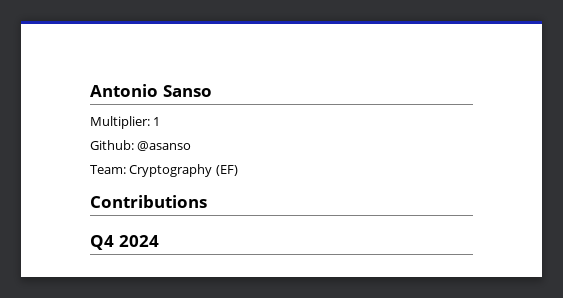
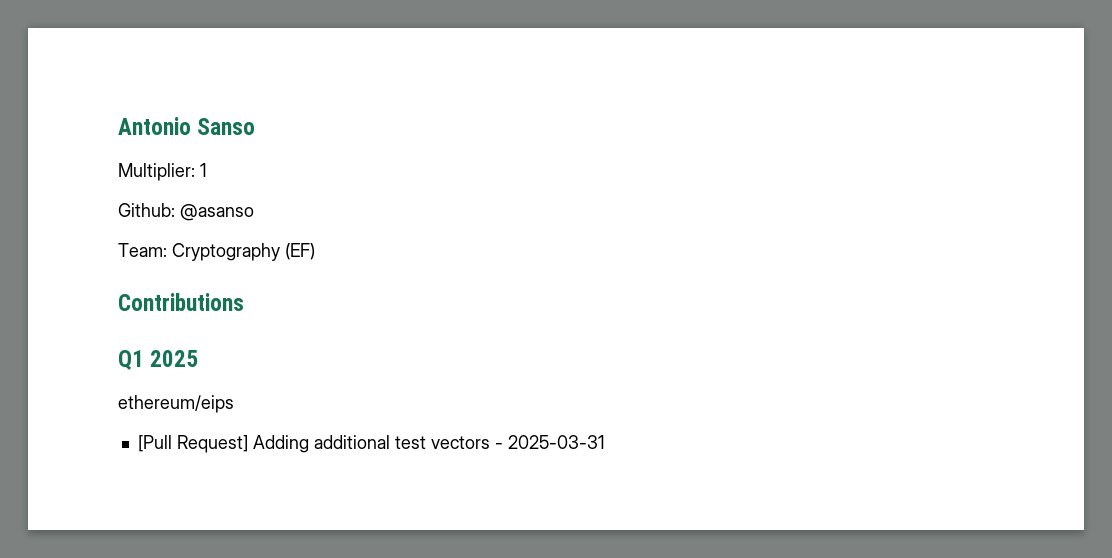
[90,235,159,250] Q4 2024 -> [118,350,199,370] [118,395,234,413] [137,435,605,453] Q1 2025 // ethereum/eips // [Pull Request] Adding additional test vectors - 2025-03-31

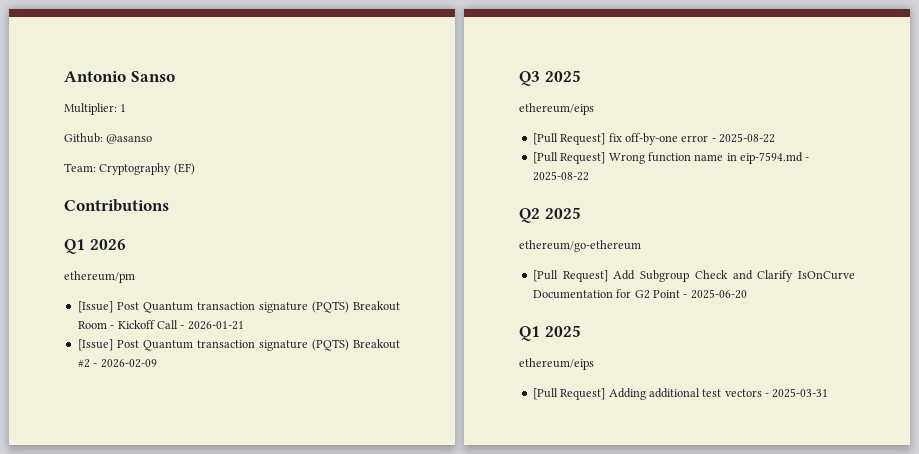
(244, 302) none -> [64,239,126,254] [64,271,135,283] [77,301,400,313] [77,320,244,330] [77,339,400,351] [77,359,157,368] [519,70,581,86] [519,103,594,115] [532,133,775,145] [532,152,810,164] [532,171,589,181] [519,207,581,223] [519,240,641,252] [532,270,855,282] [532,289,747,299] // Q1 2026 // ethereum/pm // [Issue] Post Quantum transaction signature (PQTS) Breakout Room - Kickoff Call - 2026-01-21 // [Issue] Post Quantum transaction signature (PQTS) Breakout #2 - 2026-02-09 // Q3 2025 // ethereum/eips // [Pull Request] fix off-by-one error - 2025-08-22 // [Pull Request] Wrong function name in eip-7594.md - 2025-08-22 // Q2 2025 // ethereum/go-ethereum // [Pull Request] Add Subgroup Check and Clarify IsOnCurve Documentation for G2 Point - 2025-06-20

